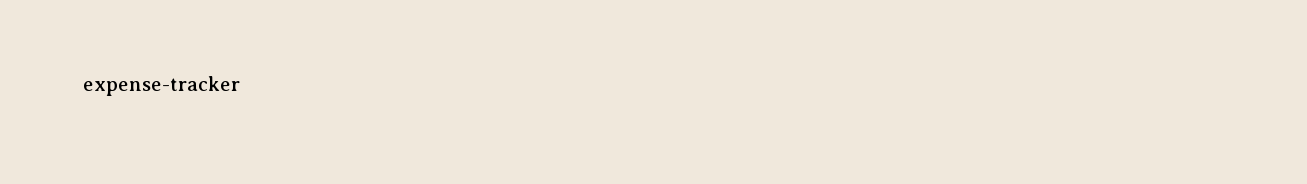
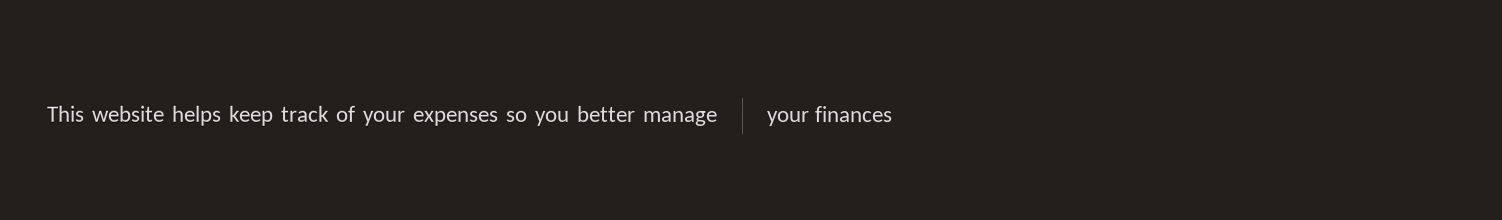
[83,76,240,96] expense-tracker -> [46,105,894,127] This website helps keep track of your expenses so you better manage your finances

